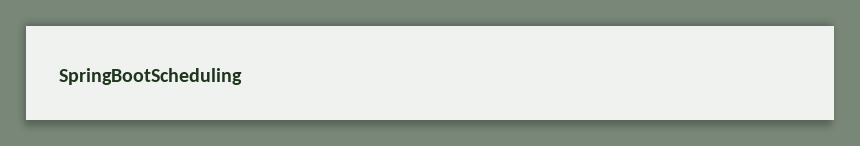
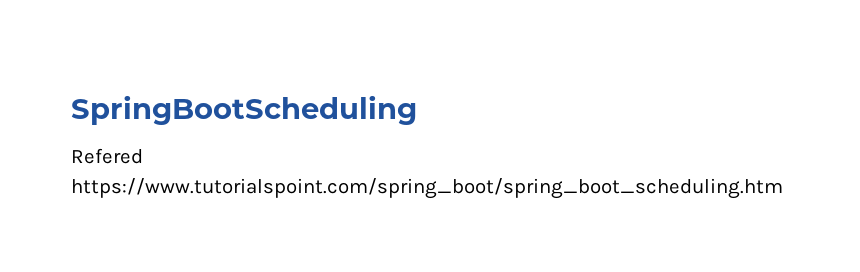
(242, 76) none -> [71,148,143,164] [71,178,783,199] // Refered https://www.tutorialspoint.com/spring_boot/spring_boot_scheduling.htm

